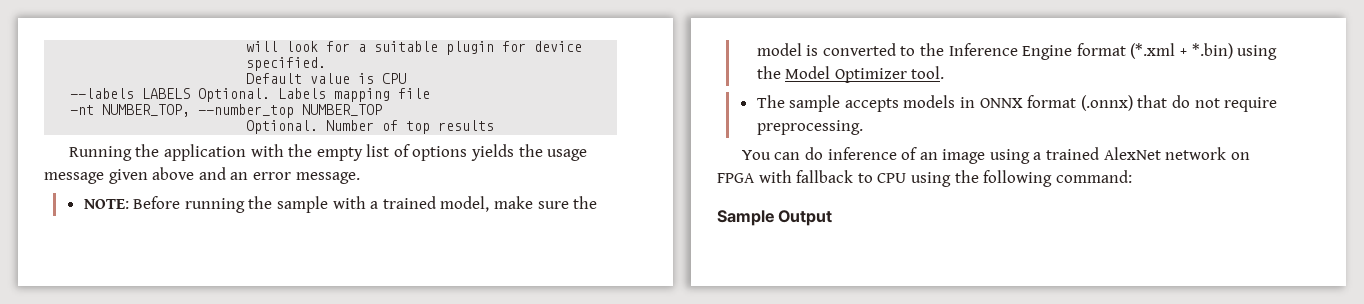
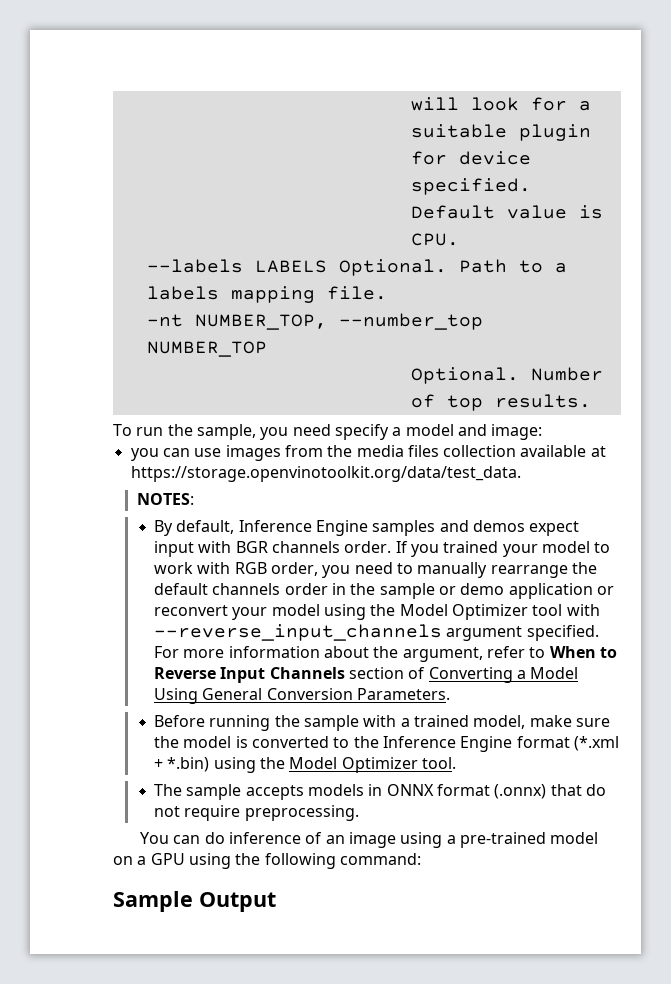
[382,73,407,84] CPU -> [410,233,459,246] CPU.
[278,88,431,102] Labels mapping file -> [458,259,567,273] [146,286,387,303] Path to a labels mapping file.
[438,120,495,131] [68,144,588,161] [44,167,360,184] [83,199,129,209] results // Running the application with the empty list of options yields the usage message given above and an error message. // NOTE: -> [494,394,591,408] [113,424,543,440] [130,445,606,461] [130,466,521,482] [136,493,194,505] [154,520,580,536] [154,541,611,557] [154,562,597,578] [154,583,614,599] [154,604,600,620] [154,624,599,641] [154,646,617,662] [154,667,579,683] [154,688,451,704] results. // To run the sample, you need specify a model and image: // you can use images from the media files collection available at https://storage.openvinotoolkit.org/data/test_data. // NOTES: // By default, Inference Engine samples and demos expect input with BGR channels order. If you trained your model to work with RGB order, you need to manually rearrange the default channels order in the sample or demo application or reconvert your model using the Model Optimizer tool with --reverse_input_channels argument specified. For more information about the argument, refer to When to Reverse Input Channels section of Converting a Model Using General Conversion Parameters. //
[1046,147,1250,160] [717,170,907,183] trained AlexNet network on FPGA with fallback to CPU -> [459,832,599,848] [113,853,185,865] pre-trained model on a GPU

